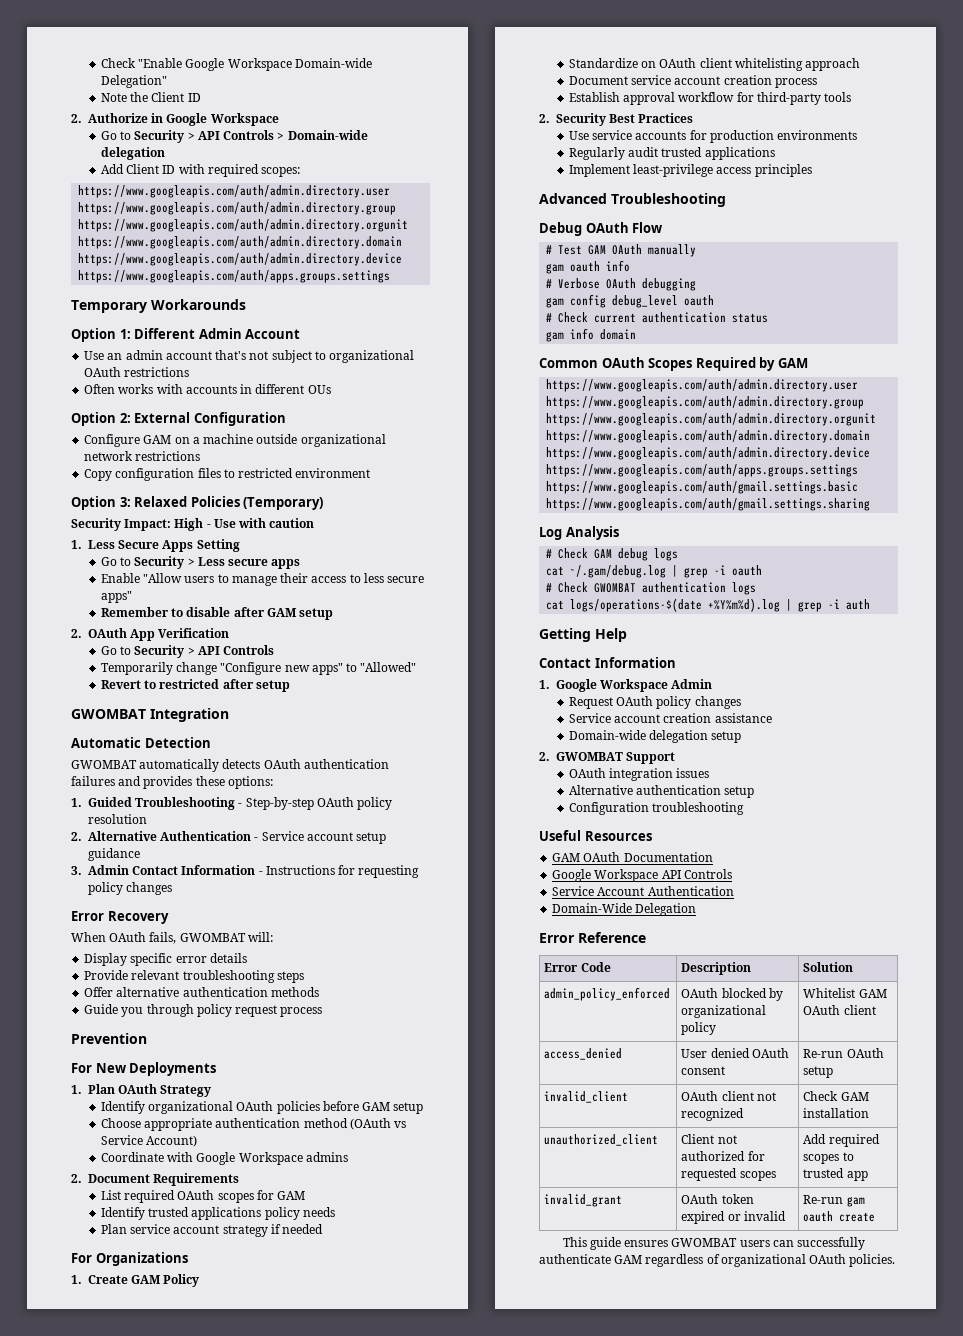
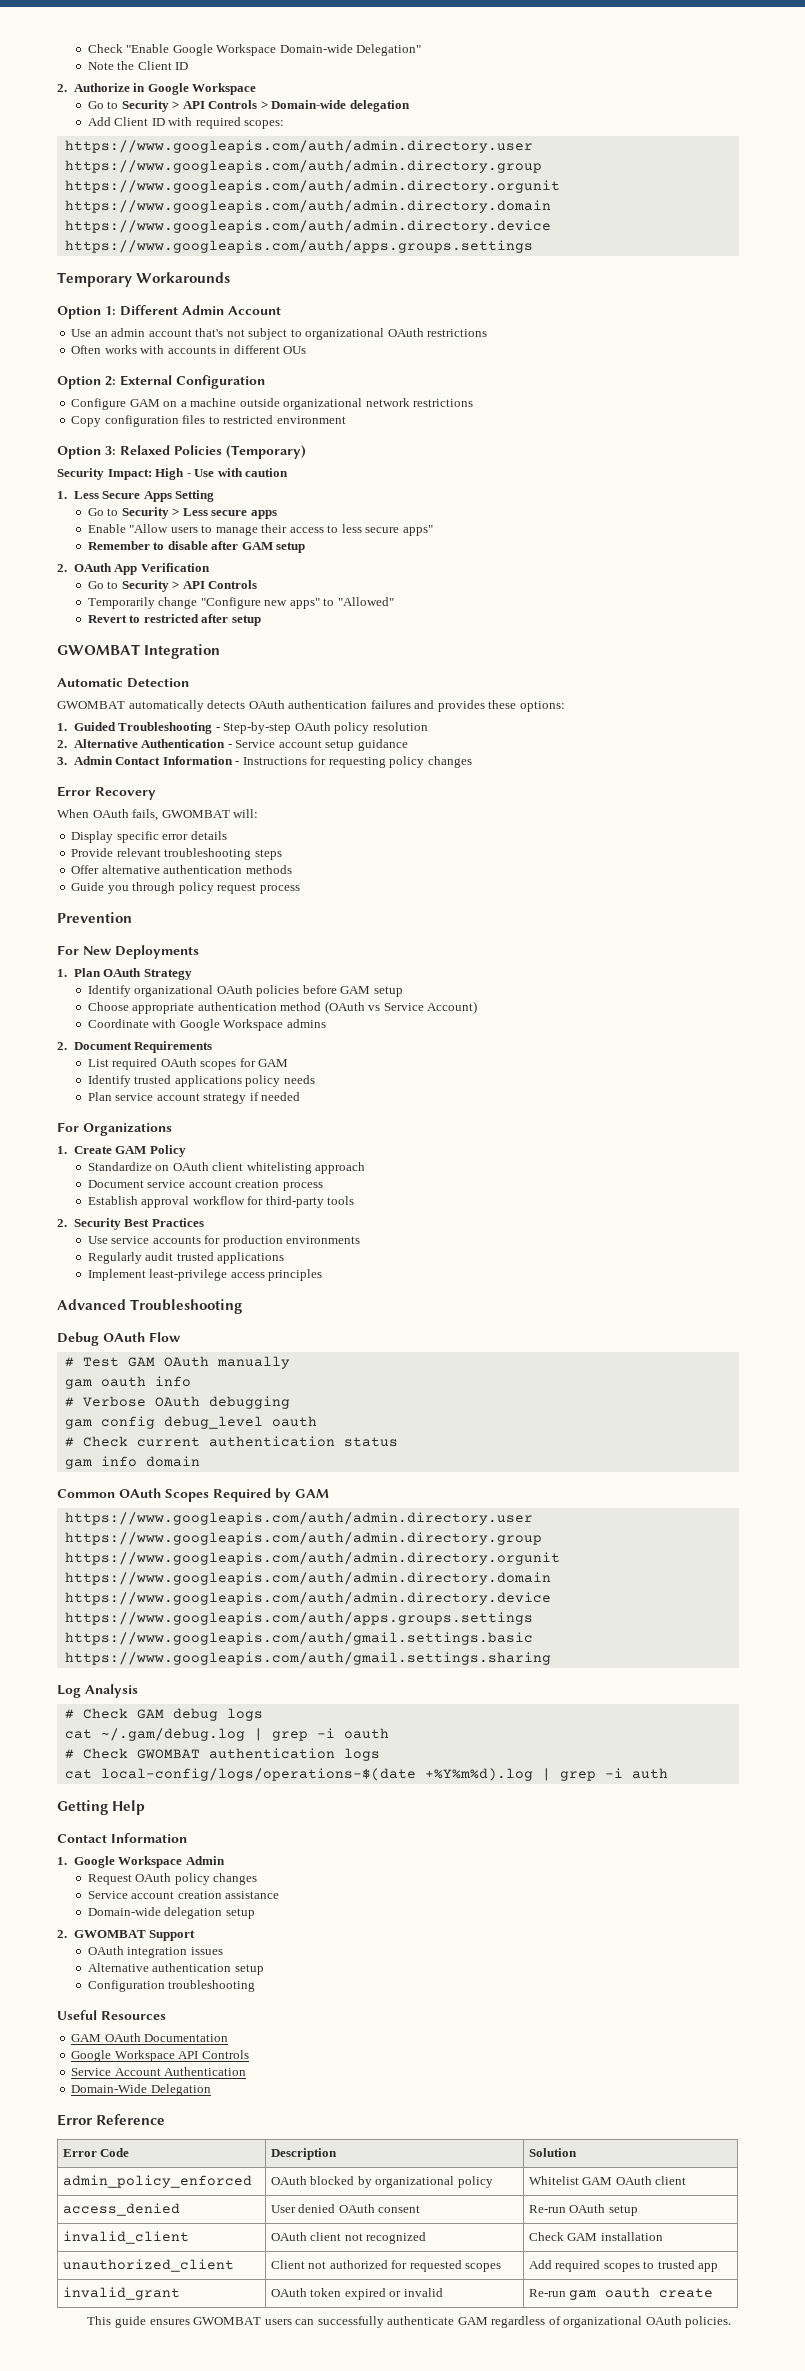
[570,598,703,612] logs/operations-$(date -> [100,1768,416,1781] local-config/logs/operations-$(date

